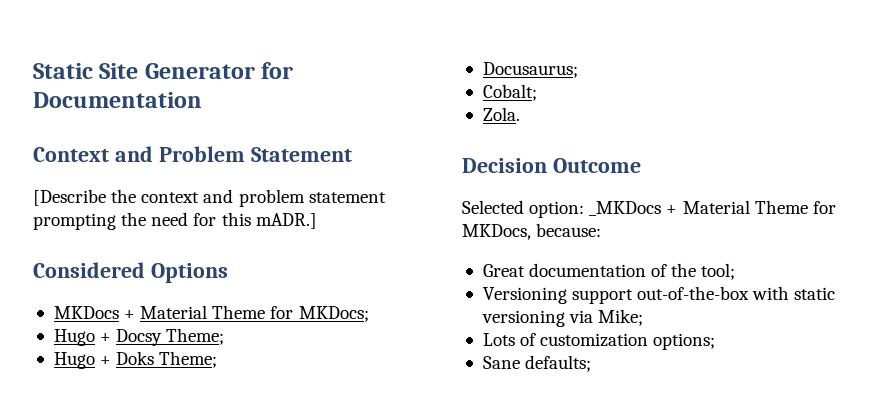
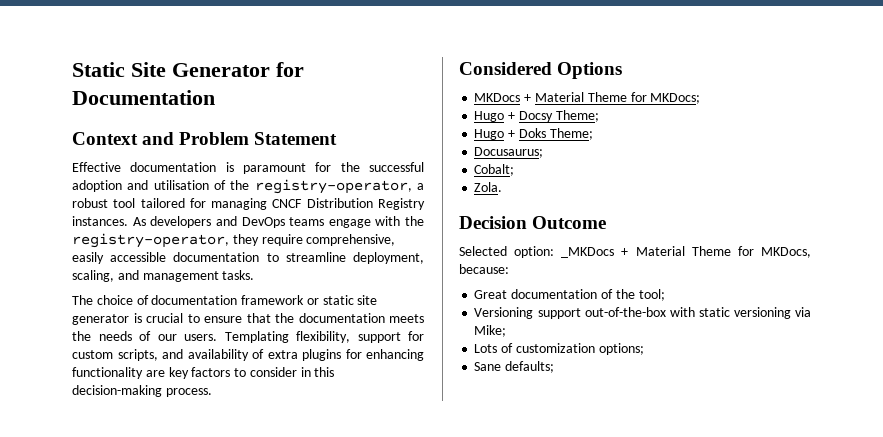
[33,189,386,207] [33,212,317,230] [Describe the context and problem statement prompting the need for this mADR.] -> [72,162,424,174] [72,179,424,194] [72,198,425,210] [72,216,424,228] [72,233,396,248] [72,252,425,264] [72,270,255,282] [72,295,378,305] [72,313,424,325] [72,331,424,343] [72,349,424,361] [72,367,335,379] [72,385,212,397] Effective documentation is paramount for the successful adoption and utilisation of the registry-operator, a robust tool tailored for managing CNCF Distribution Registry instances. As developers and DevOps teams engage with the registry-operator, they require comprehensive, easily accessible documentation to streamline deployment, scaling, and management tasks. // The choice of documentation framework or static site generator is crucial to ensure that the documentation meets the needs of our users. Templating flexibility, support for custom scripts, and availability of extra plugins for enhancing functionality are key factors to consider in this decision-making process.

